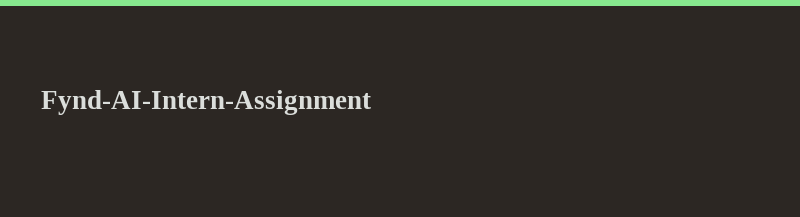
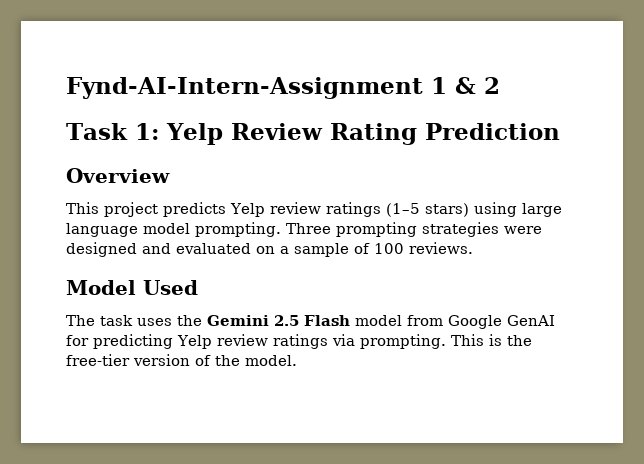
(371, 102) none -> [431,77,500,94] [66,123,560,145] [66,168,170,183] [66,202,562,217] [66,222,542,237] [66,242,473,257] [66,280,198,295] [66,315,555,329] [66,334,532,349] [66,354,297,366] 1 & 2 // Task 1: Yelp Review Rating Prediction // Overview // This project predicts Yelp review ratings (1–5 stars) using large language model prompting. Three prompting strategies were designed and evaluated on a sample of 100 reviews. // Model Used // The task uses the Gemini 2.5 Flash model from Google GenAI for predicting Yelp review ratings via prompting. This is the free-tier version of the model.

